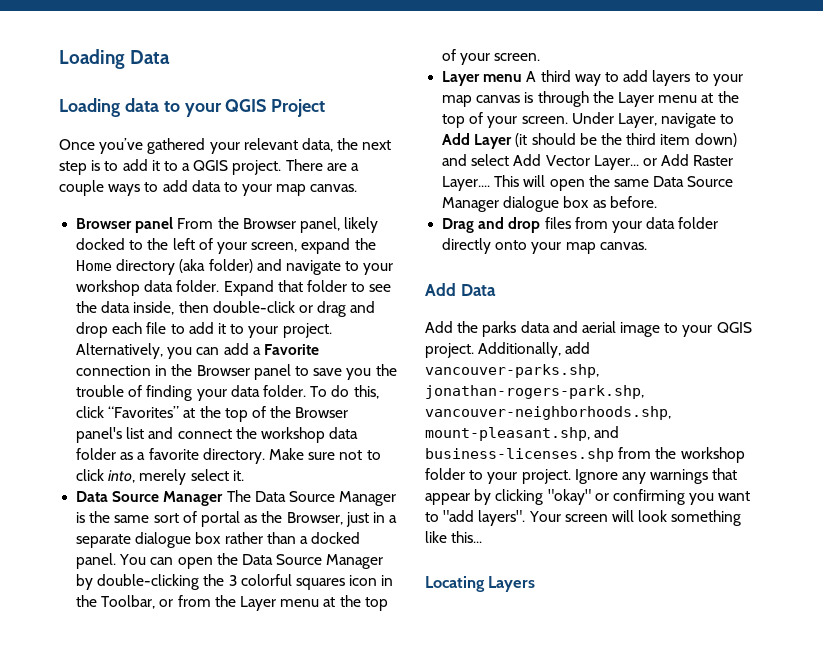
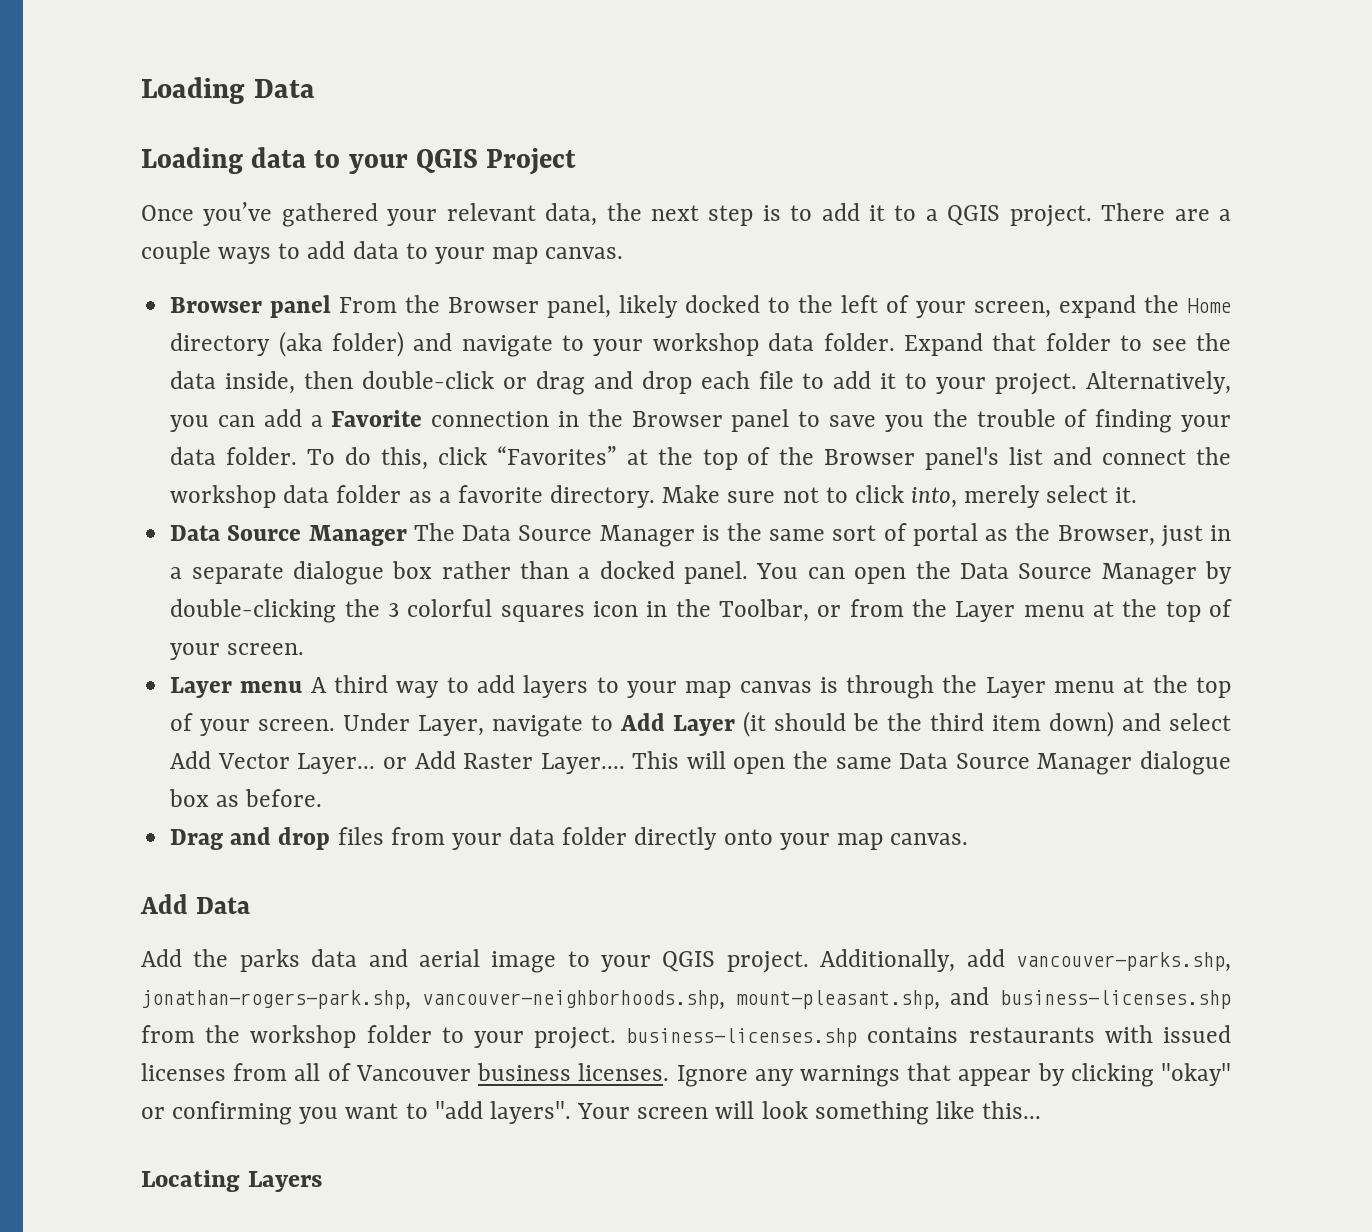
(571, 476) none -> [626,1025,1232,1047] [141,1063,670,1081] business-licenses.shp contains restaurants with issued licenses from all of Vancouver business licenses.

